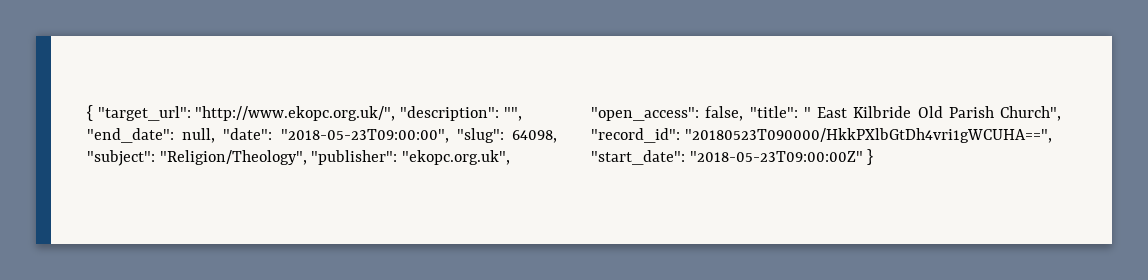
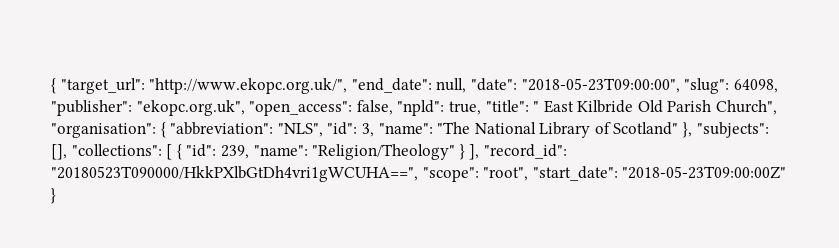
[400,106,522,121] "description": "", -> (348, 86) none
[87,150,307,166] "subject": "Religion/Theology", -> (778, 86) none
(744, 113) none -> [397,100,481,116] "npld": true,
[591,128,1052,143] "record_id": "20180523T090000/HkkPXlbGtDh4vri1gWCUHA==", -> [51,122,769,138] [51,144,567,160] [51,166,529,182] "organisation": { "abbreviation": "NLS", "id": 3, "name": "The National Library of Scotland" }, "subjects": [], "collections": [ { "id": 239, "name": "Religion/Theology" } ], "record_id": "20180523T090000/HkkPXlbGtDh4vri1gWCUHA==", "scope": "root",

